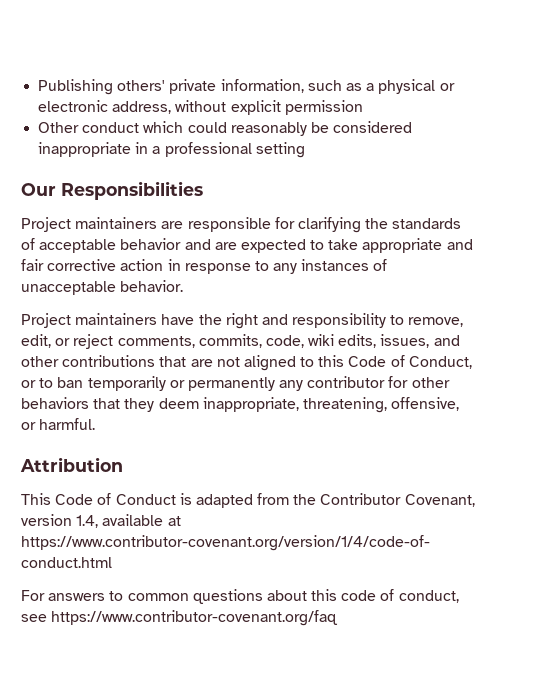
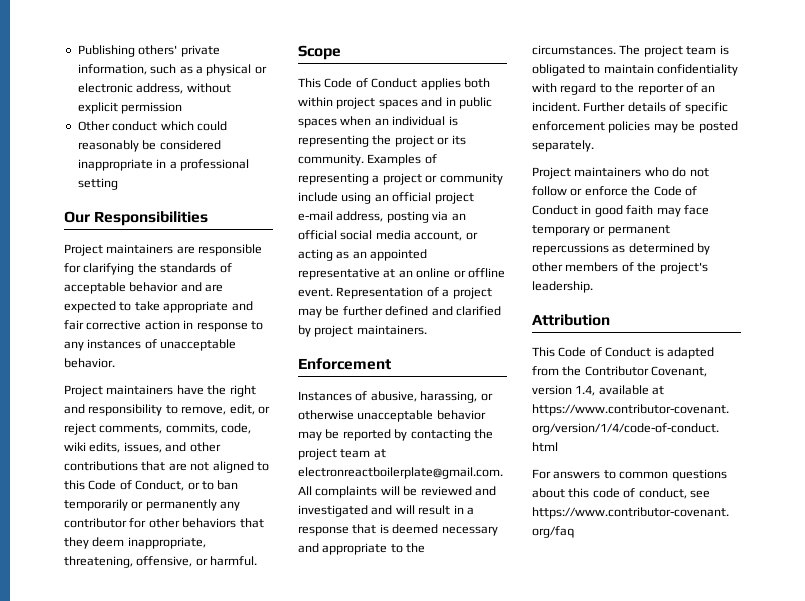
(96, 424) none -> [298,45,341,60] [298,78,490,90] [298,97,492,109] [298,116,458,128] [298,135,466,147] [298,154,437,166] [298,173,503,185] [298,192,474,204] [298,211,466,223] [298,230,478,241] [298,249,428,261] [298,268,505,280] [298,287,492,299] [298,306,501,318] [298,325,427,337] [298,358,391,370] [298,391,493,403] [298,410,486,422] [298,429,493,441] [298,448,386,460] [298,467,503,479] [298,486,496,498] [298,505,474,517] [298,524,498,536] [298,543,426,555] [532,45,729,57] [532,64,739,76] [532,83,716,95] [532,102,728,114] [532,121,738,133] [532,140,594,152] [532,167,709,179] [532,186,697,196] [532,205,709,217] [532,225,670,236] [532,243,711,255] [532,262,708,274] [532,281,593,293] // Scope // This Code of Conduct applies both within project spaces and in public spaces when an individual is representing the project or its community. Examples of representing a project or community include using an official project e-mail address, posting via an official social media account, or acting as an appointed representative at an online or offline event. Representation of a project may be further defined and clarified by project maintainers. // Enforcement // Instances of abusive, harassing, or otherwise unacceptable behavior may be reported by contacting the project team at electronreactboilerplate@gmail.com. All complaints will be reviewed and investigated and will result in a response that is deemed necessary and appropriate to the circumstances. The project team is obligated to maintain confidentiality with regard to the reporter of an incident. Further details of specific enforcement policies may be posted separately. // Project maintainers who do not follow or enforce the Code of Conduct in good faith may face temporary or permanent repercussions as determined by other members of the project's leadership.

